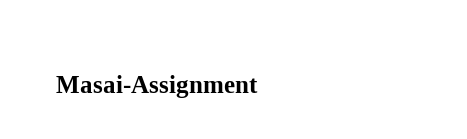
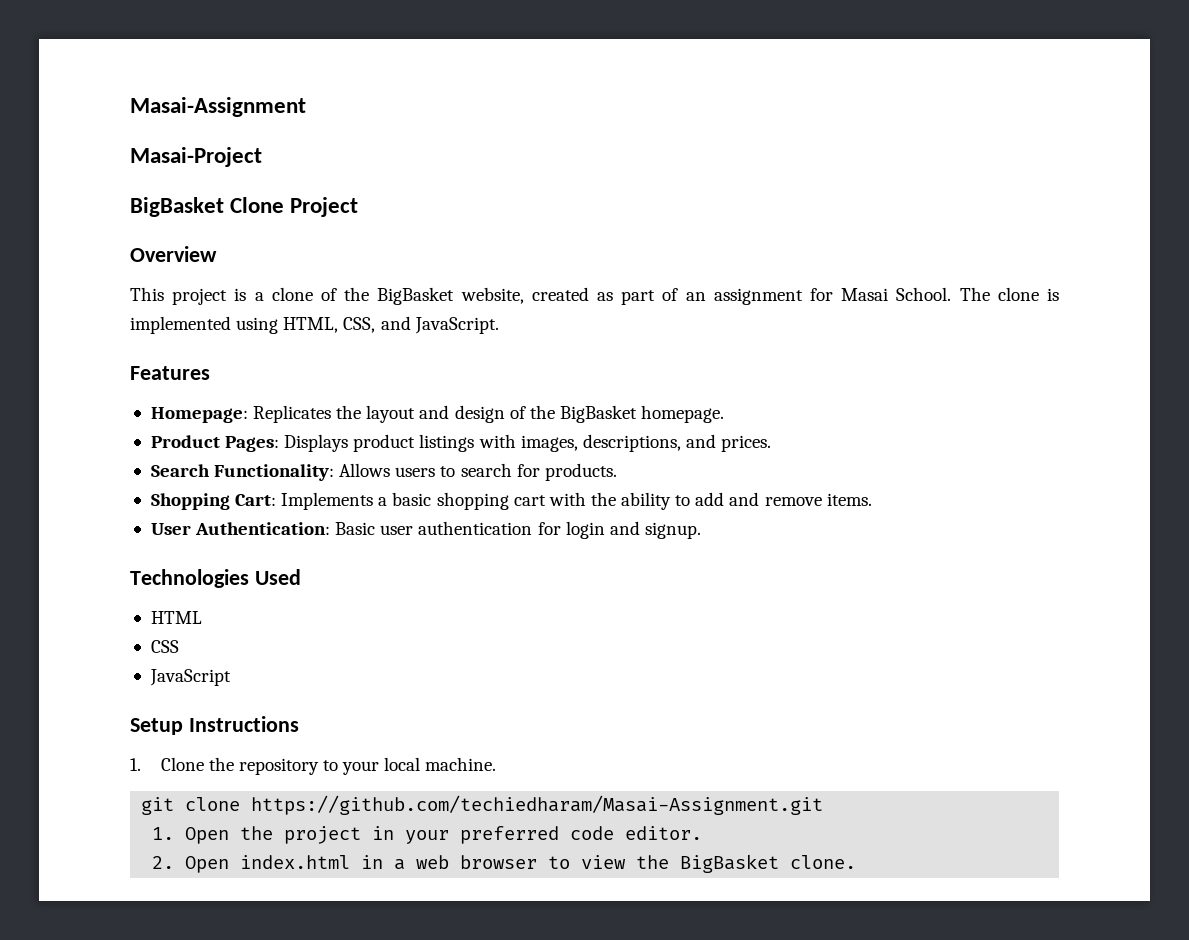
(258, 86) none -> [130,147,262,167] [130,197,359,217] [130,246,217,262] [130,287,1060,305] [130,316,499,334] [130,366,210,380] [150,405,725,423] [150,434,772,452] [150,463,617,481] [150,492,872,510] [150,521,701,539] [130,569,301,588] [150,611,202,624] [150,640,179,653] [149,669,231,686] [130,716,299,735] [130,757,497,775] [141,795,824,815] [152,826,703,844] [152,854,857,873] // Masai-Project // BigBasket Clone Project // Overview // This project is a clone of the BigBasket website, created as part of an assignment for Masai School. The clone is implemented using HTML, CSS, and JavaScript. // Features // Homepage: Replicates the layout and design of the BigBasket homepage. // Product Pages: Displays product listings with images, descriptions, and prices. // Search Functionality: Allows users to search for products. // Shopping Cart: Implements a basic shopping cart with the ability to add and remove items. // User Authentication: Basic user authentication for login and signup. // Technologies Used // HTML // CSS // JavaScript // Setup Instructions // 1. Clone the repository to your local machine. // git clone https://github.com/techiedharam/Masai-Assignment.git // 1. Open the project in your preferred code editor. // 2. Open index.html in a web browser to view the BigBasket clone.

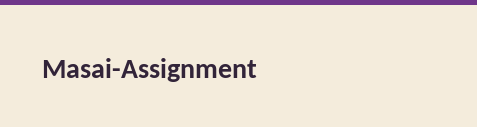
[130,147,262,167] [130,197,359,217] [130,246,217,262] [130,287,1060,305] [130,316,499,334] [130,366,210,380] [150,405,725,423] [150,434,772,452] [150,463,617,481] [150,492,872,510] [150,521,701,539] [130,569,301,588] [150,611,202,624] [150,640,179,653] [149,669,231,686] [130,716,299,735] [130,757,497,775] [141,795,824,815] [152,826,703,844] [152,854,857,873] // Masai-Project // BigBasket Clone Project // Overview // This project is a clone of the BigBasket website, created as part of an assignment for Masai School. The clone is implemented using HTML, CSS, and JavaScript. // Features // Homepage: Replicates the layout and design of the BigBasket homepage. // Product Pages: Displays product listings with images, descriptions, and prices. // Search Functionality: Allows users to search for products. // Shopping Cart: Implements a basic shopping cart with the ability to add and remove items. // User Authentication: Basic user authentication for login and signup. // Technologies Used // HTML // CSS // JavaScript // Setup Instructions // 1. Clone the repository to your local machine. // git clone https://github.com/techiedharam/Masai-Assignment.git // 1. Open the project in your preferred code editor. // 2. Open index.html in a web browser to view the BigBasket clone. -> (257, 70) none

